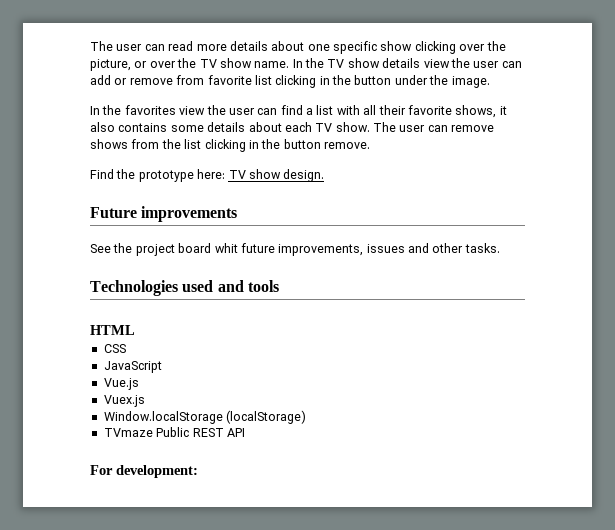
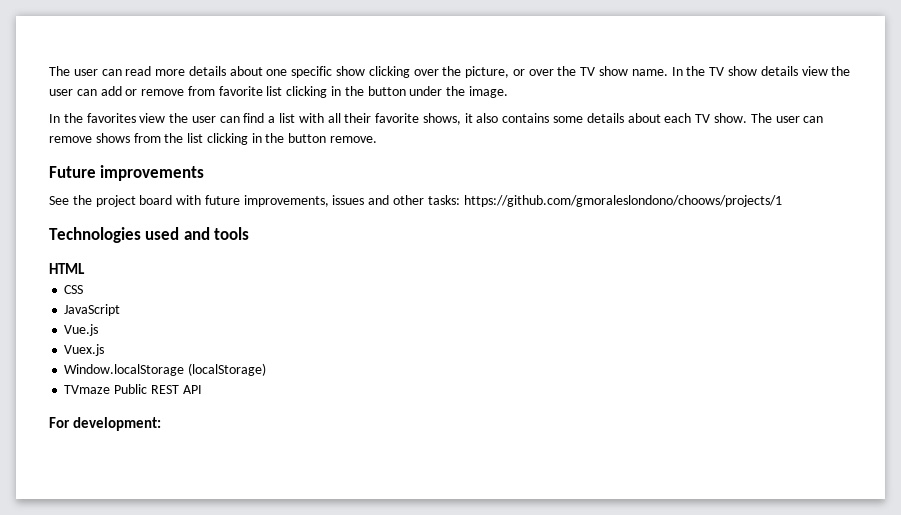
[90,169,325,182] // Find the prototype here: TV show design. -> (378, 139) none
[214,243,238,253] whit -> [176,195,202,205] with
[464,243,500,253] tasks. -> [427,195,782,207] tasks: https://github.com/gmoraleslondono/choows/projects/1

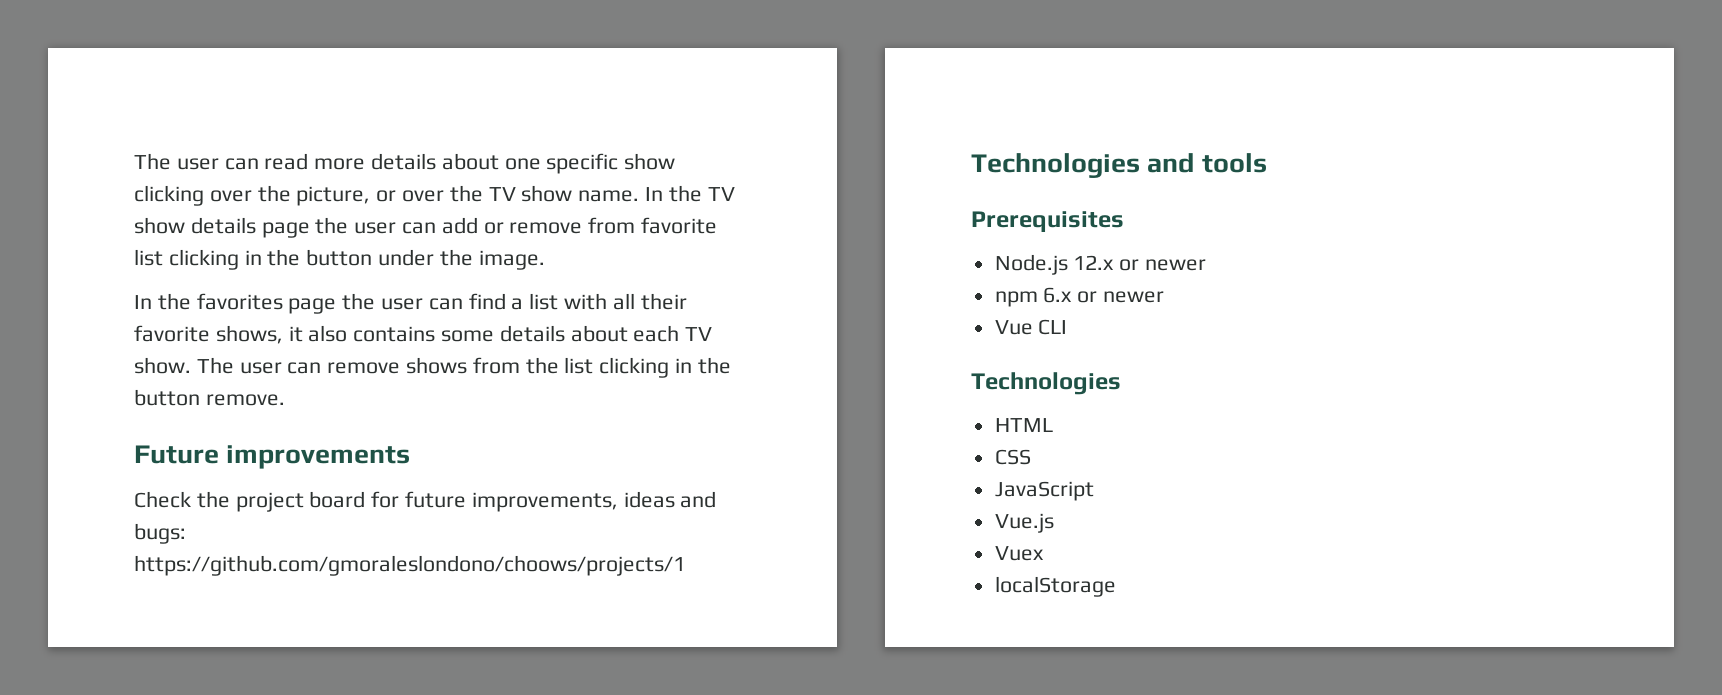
[801,66,828,76] view -> [261,222,310,238] page
[139,113,166,123] view -> [288,298,337,314] page
[49,196,69,205] See -> [134,491,191,508] Check
[176,195,202,205] with -> [371,491,400,508] for
[332,195,460,205] issues and other tasks: -> [623,491,717,508] [134,523,186,544] ideas and bugs: //
[145,227,180,240] used -> (1140, 165) none
[49,263,85,274] [64,285,84,294] [64,304,121,316] [64,324,99,336] [64,344,105,356] [64,363,267,376] [64,384,202,394] [49,417,162,431] HTML // CSS // JavaScript // Vue.js // Vuex.js // Window.localStorage (localStorage) // TVmaze Public REST API // For development: -> [971,211,1124,232] [994,254,1207,275] [994,287,1165,307] [994,319,1068,335] [971,372,1121,395] [994,418,1053,432] [994,449,1031,465] [994,481,1094,501] [994,513,1054,533] [994,546,1044,561] [994,576,1116,597] Prerequisites // Node.js 12.x or newer // npm 6.x or newer // Vue CLI // Technologies // HTML // CSS // JavaScript // Vue.js // Vuex // localStorage

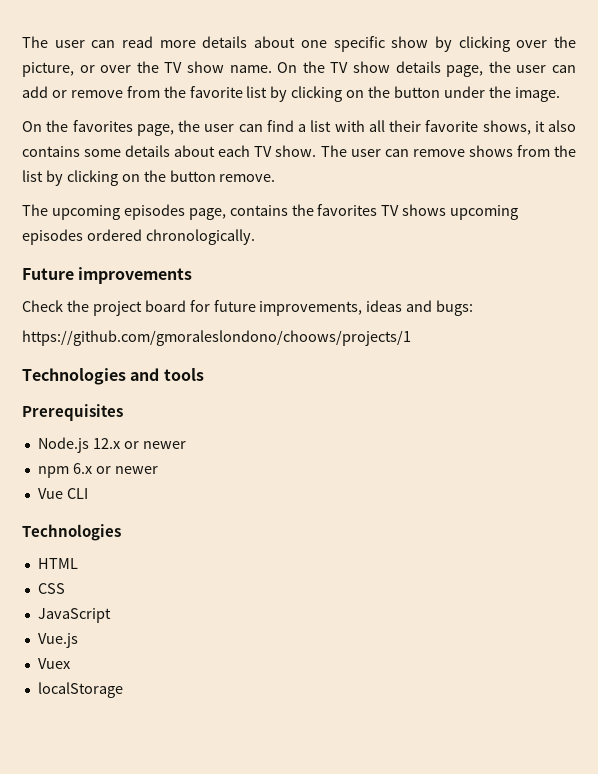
(676, 161) none -> [434,36,452,52] by
[645,187,664,201] In -> [277,62,298,73] On
[261,222,310,238] page -> [446,65,484,77] page,
(636, 225) none -> [163,86,186,98] the
[168,249,262,270] clicking in -> [270,86,365,102] by clicking on
[134,293,337,314] In the favorites page -> [22,120,174,136] On the favorites page,
[599,357,693,378] clicking in -> [45,170,140,186] by clicking on
(285, 400) none -> [22,204,519,220] [22,229,255,245] // The upcoming episodes page, contains the favorites TV shows upcoming episodes ordered chronologically.

